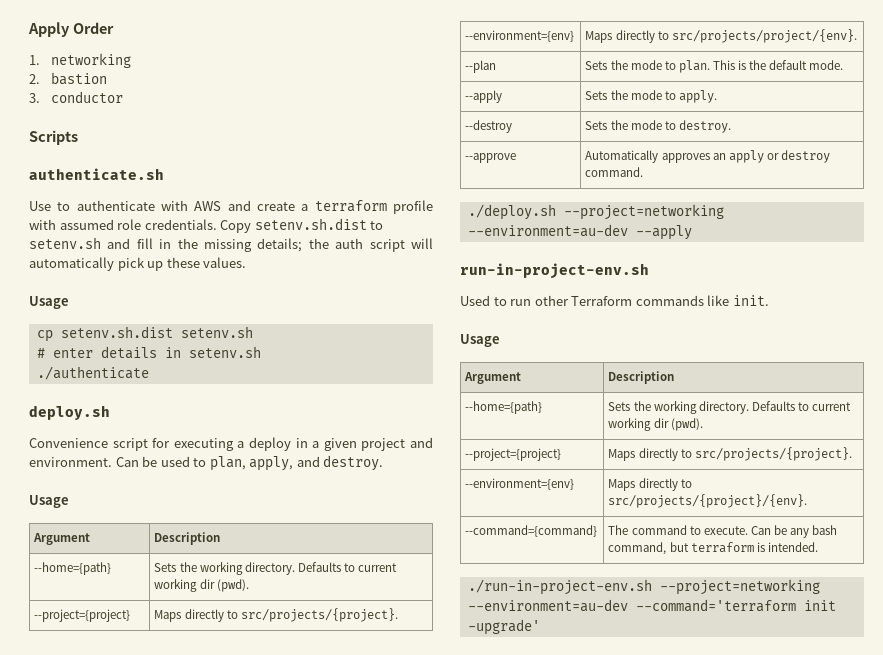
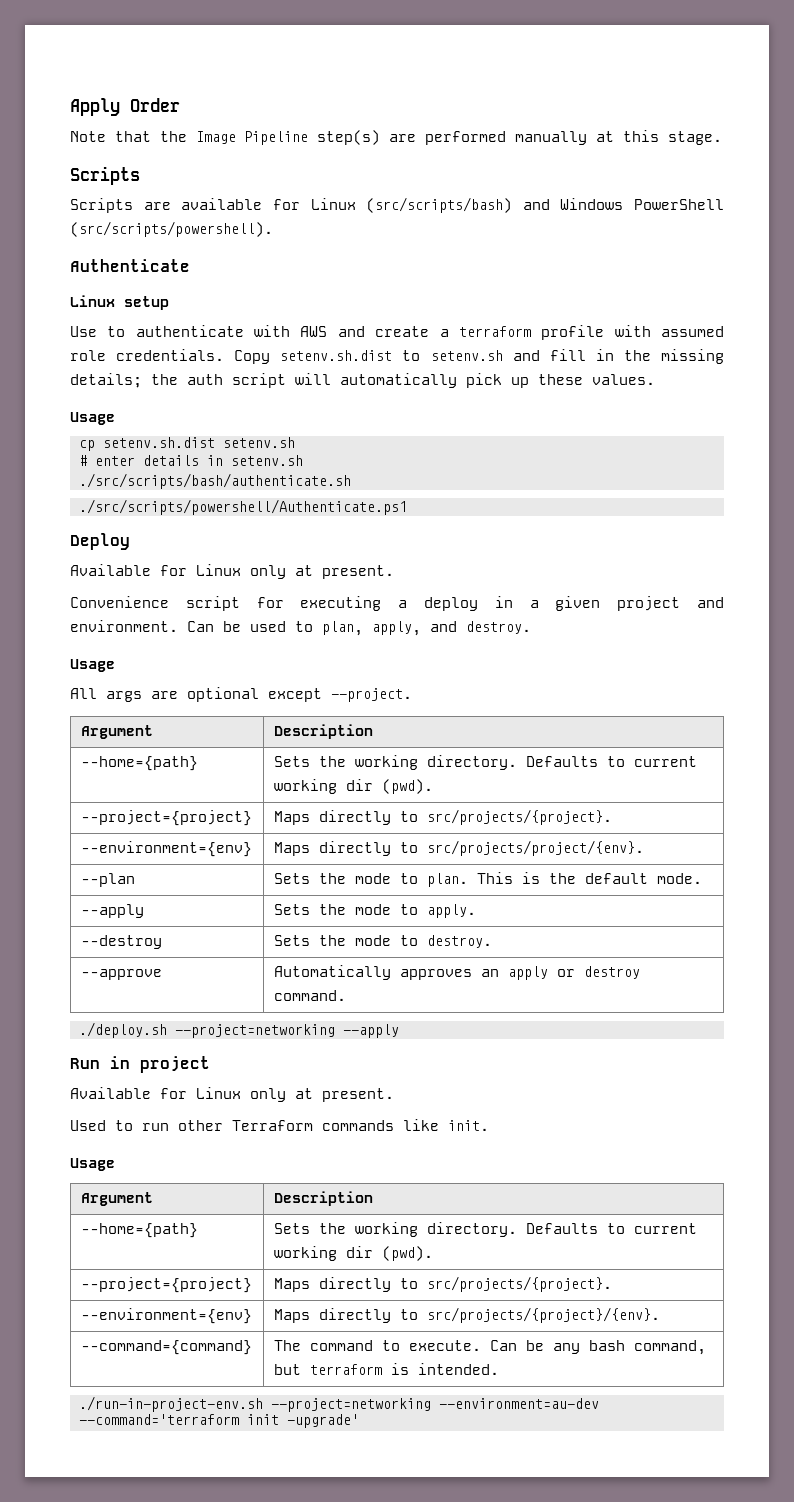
[29,53,131,68] [29,72,107,85] [29,91,123,103] [29,130,78,145] [29,168,164,180] 1. networking // 2. bastion // 3. conductor // Scripts // authenticate.sh -> [70,130,722,145] [70,166,140,185] [70,197,724,213] [70,221,273,237] [70,259,190,272] [70,295,169,310] Note that the Image Pipeline step(s) are performed manually at this stage. // Scripts // Scripts are available for Linux (src/scripts/bash) and Windows PowerShell (src/scripts/powershell). // Authenticate // Linux setup
[36,366,149,380] [29,405,110,420] ./authenticate // deploy.sh -> [79,473,351,489] [79,499,407,515] [70,533,130,550] [70,564,394,579] ./src/scripts/bash/authenticate.sh // ./src/scripts/powershell/Authenticate.ps1 // Deploy // Available for Linux only at present.
(69, 501) none -> [70,687,412,702] // All args are optional except --project.
[467,224,628,237] --environment=au-dev -> (335, 1031) none
[460,263,649,279] run-in-project-env.sh -> [70,1056,210,1073] [70,1087,394,1102] Run in project // Available for Linux only at present.

